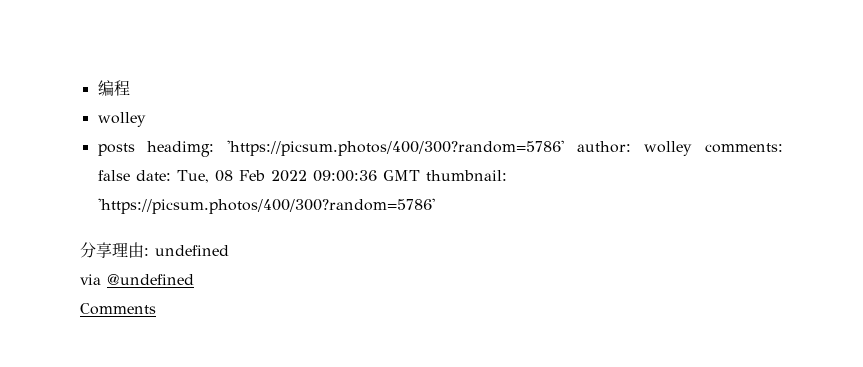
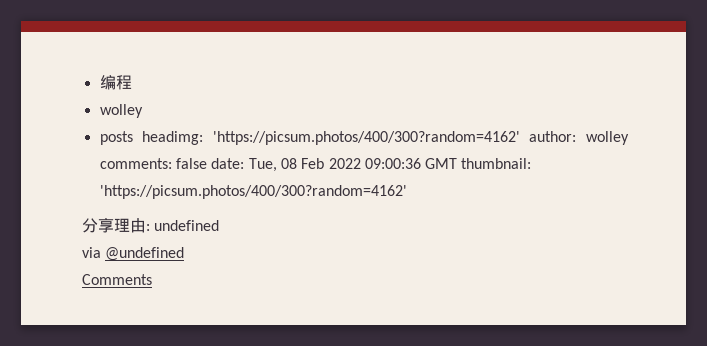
[227,140,565,156] 'https://picsum.photos/400/300?random=5786' -> [212,131,520,145] 'https://picsum.photos/400/300?random=4162'
[97,198,435,214] 'https://picsum.photos/400/300?random=5786' -> [99,185,407,199] 'https://picsum.photos/400/300?random=4162'

